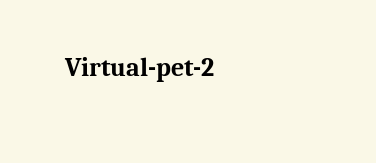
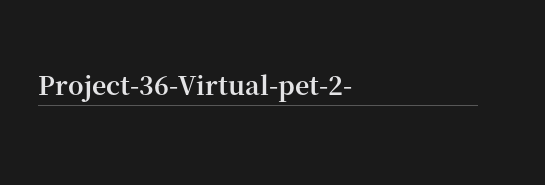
[64,57,214,82] Virtual-pet-2 -> [38,74,352,102] Project-36-Virtual-pet-2-

